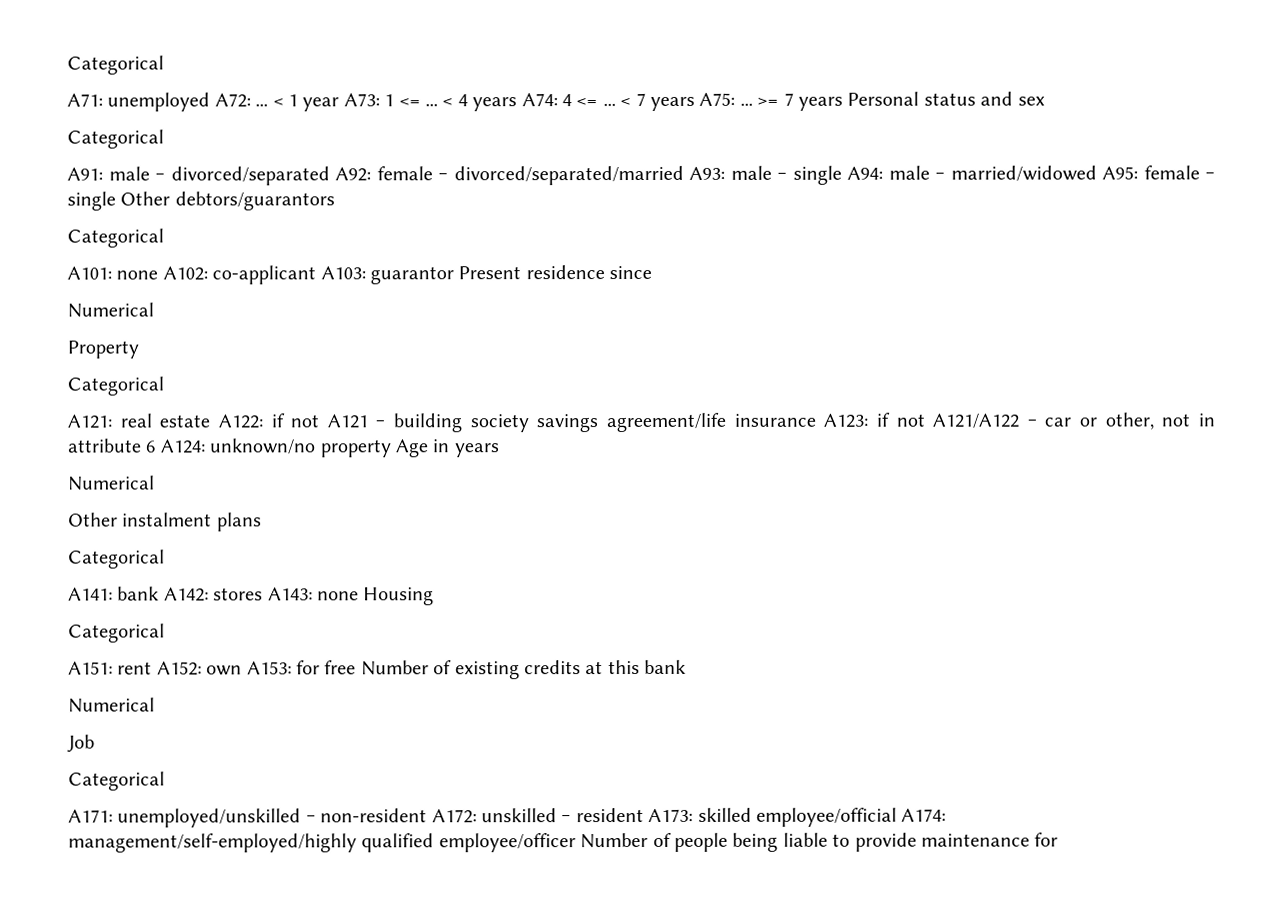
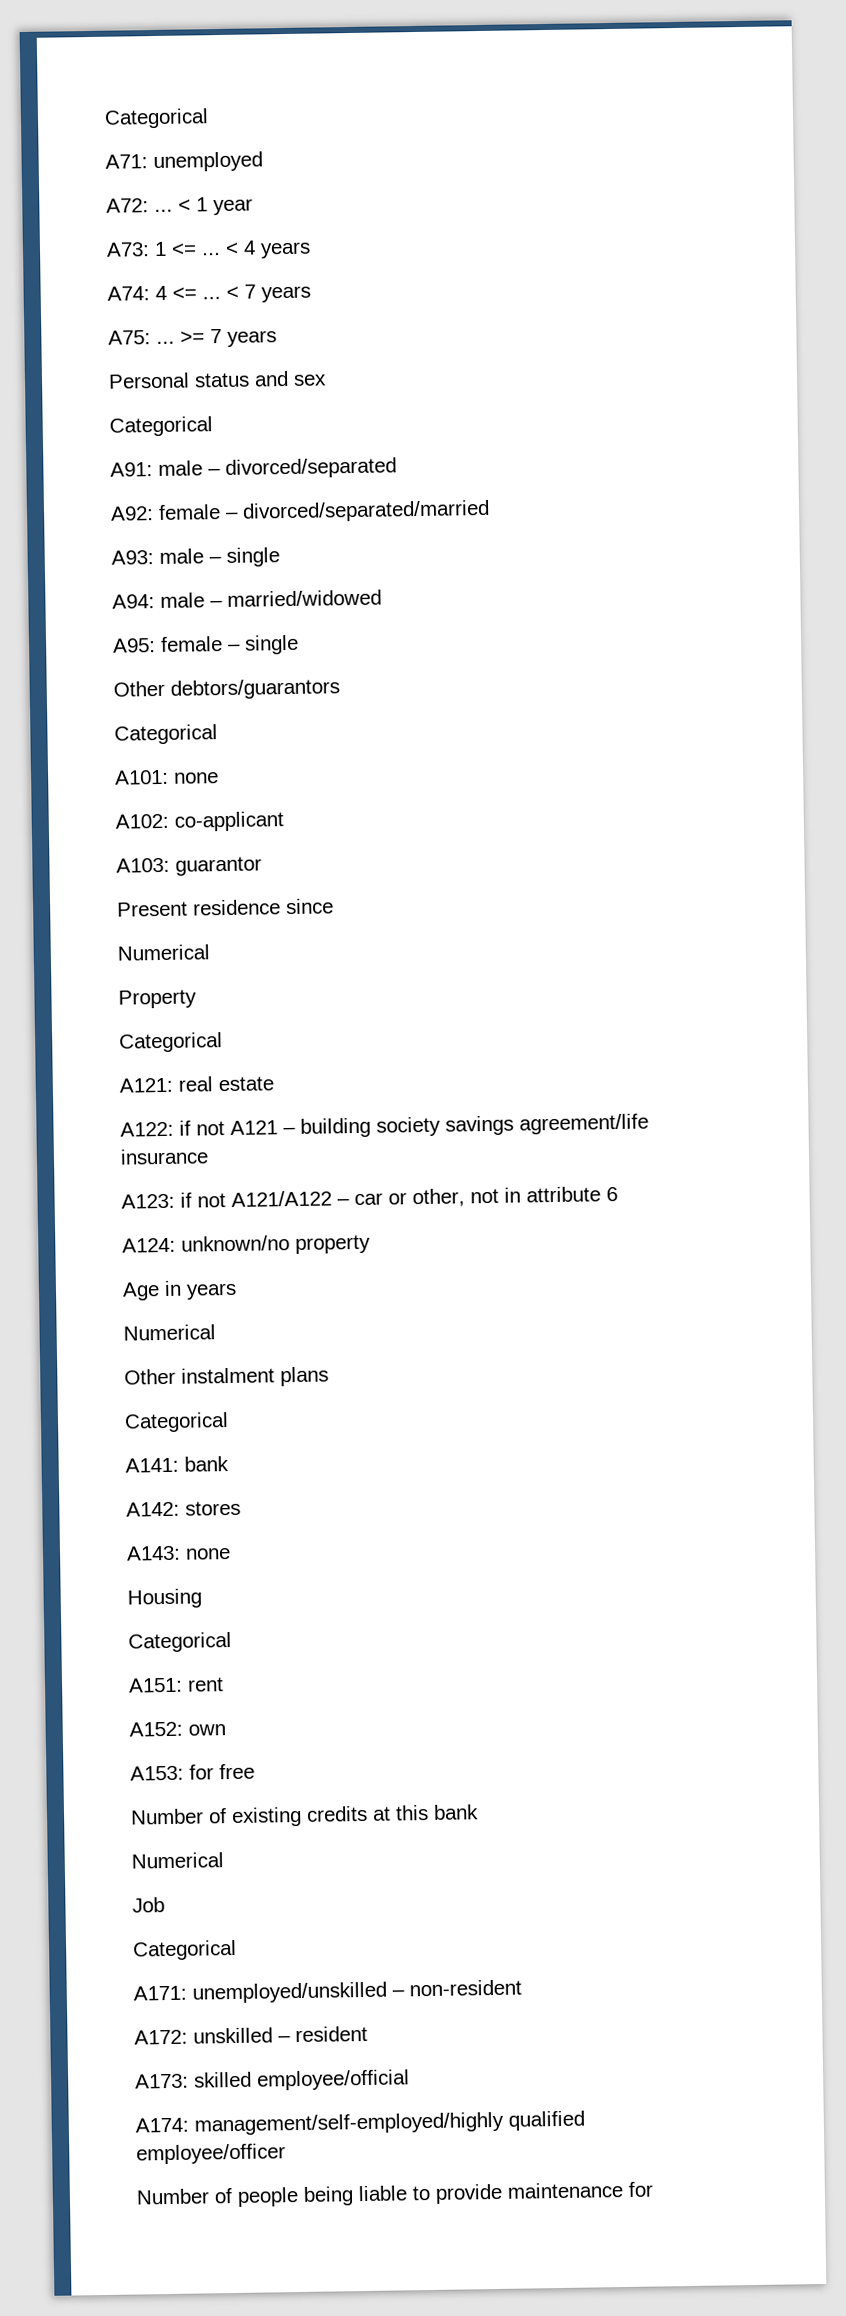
(211, 102) none -> (263, 162) //
(340, 104) none -> (253, 207) //
(518, 104) none -> (311, 250) //
(695, 103) none -> (311, 294) //
(843, 103) none -> (277, 338) //
(330, 176) none -> (397, 468) //
(684, 175) none -> (490, 511) //
(842, 175) none -> (280, 557) //
(1097, 173) none -> (382, 598) //
(116, 201) none -> (299, 644) //
(159, 275) none -> (219, 778) //
(317, 275) none -> (284, 821) //
(454, 275) none -> (262, 866) //
(211, 421) none -> (274, 1084) //
(816, 420) none -> (209, 1156) //
(156, 446) none -> (618, 1194) //
(392, 448) none -> (371, 1244) //
(160, 593) none -> (229, 1464) //
(264, 594) none -> (241, 1508) //
(359, 596) none -> (231, 1554) //
(153, 668) none -> (224, 1684) //
(243, 670) none -> (226, 1730) //
(357, 667) none -> (255, 1771) //
(428, 815) none -> (522, 1988) //
(644, 815) none -> (368, 2034) //
(897, 817) none -> (410, 2080) //
(576, 843) none -> (286, 2154) //

